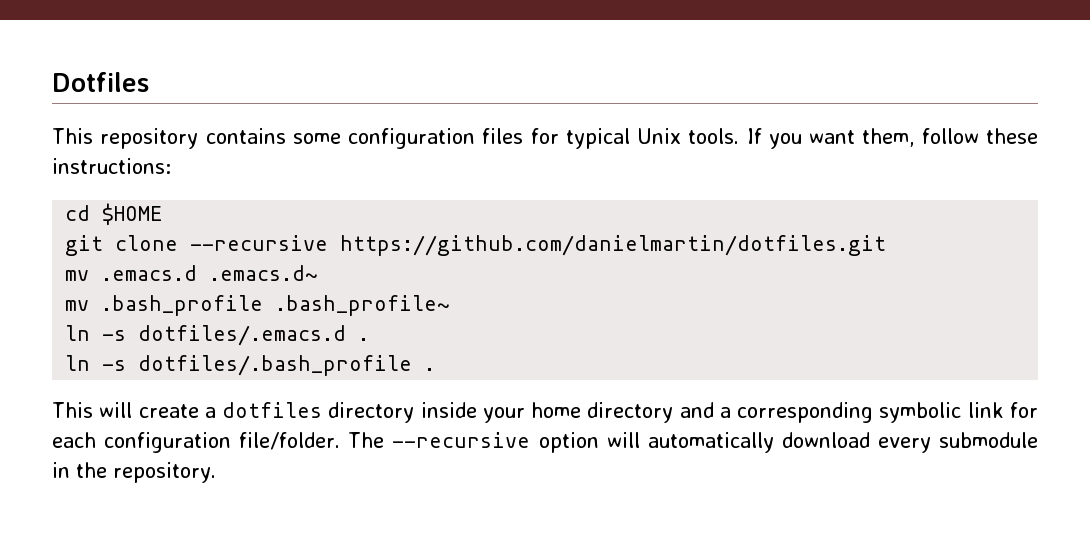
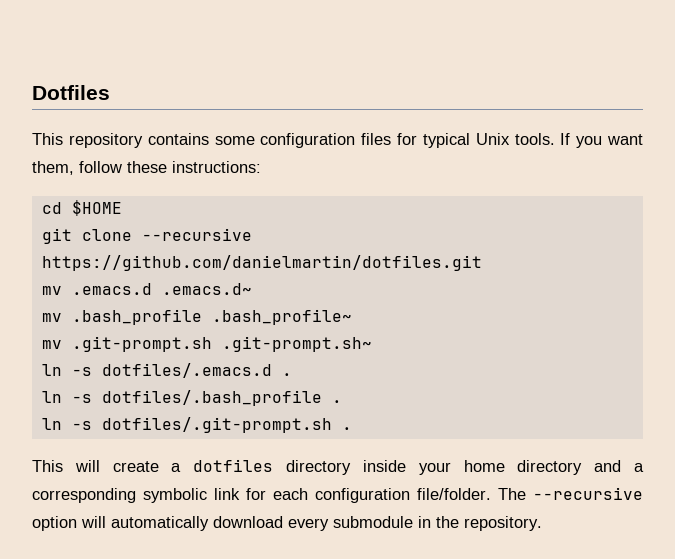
(451, 305) none -> [41,336,372,352] // mv .git-prompt.sh .git-prompt.sh~
(436, 369) none -> [41,417,352,433] // ln -s dotfiles/.git-prompt.sh .

